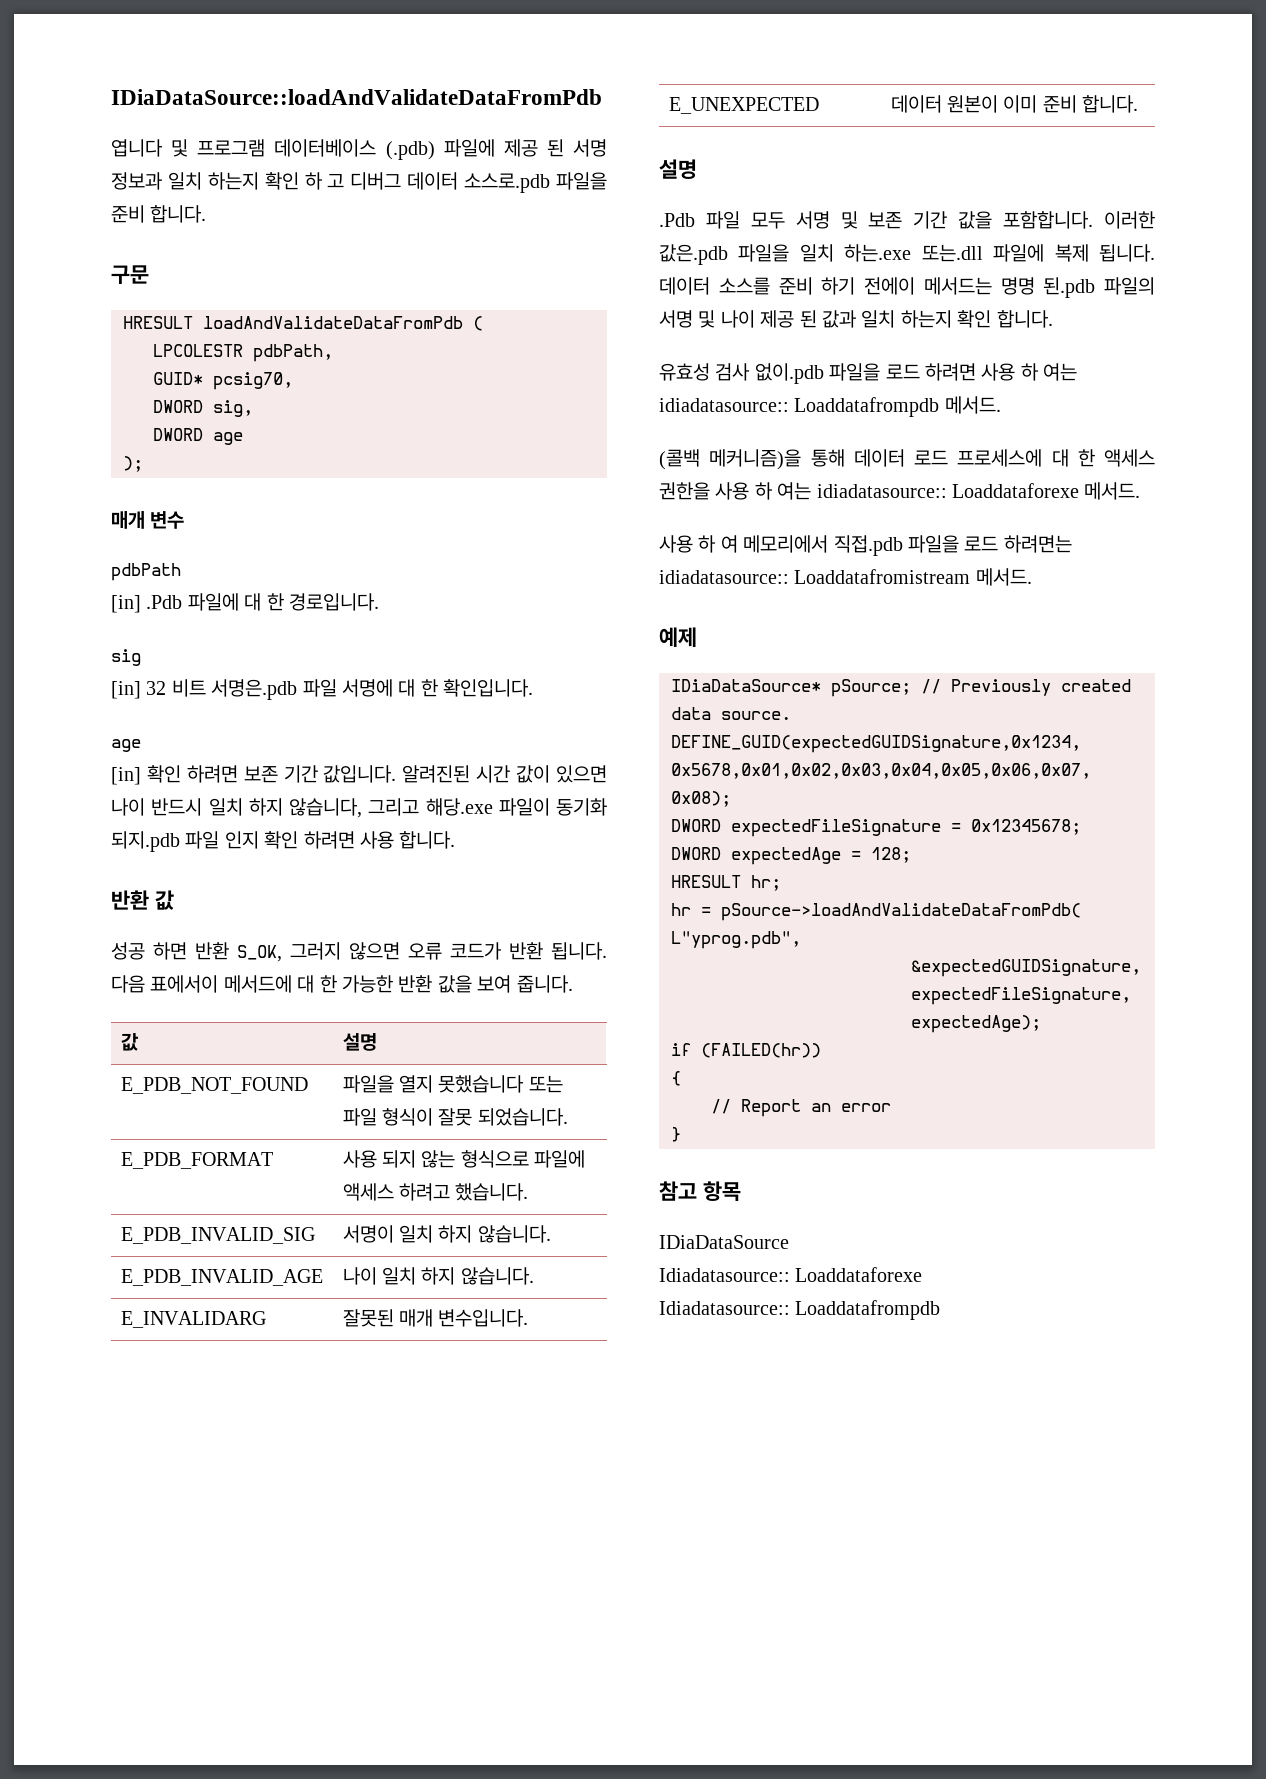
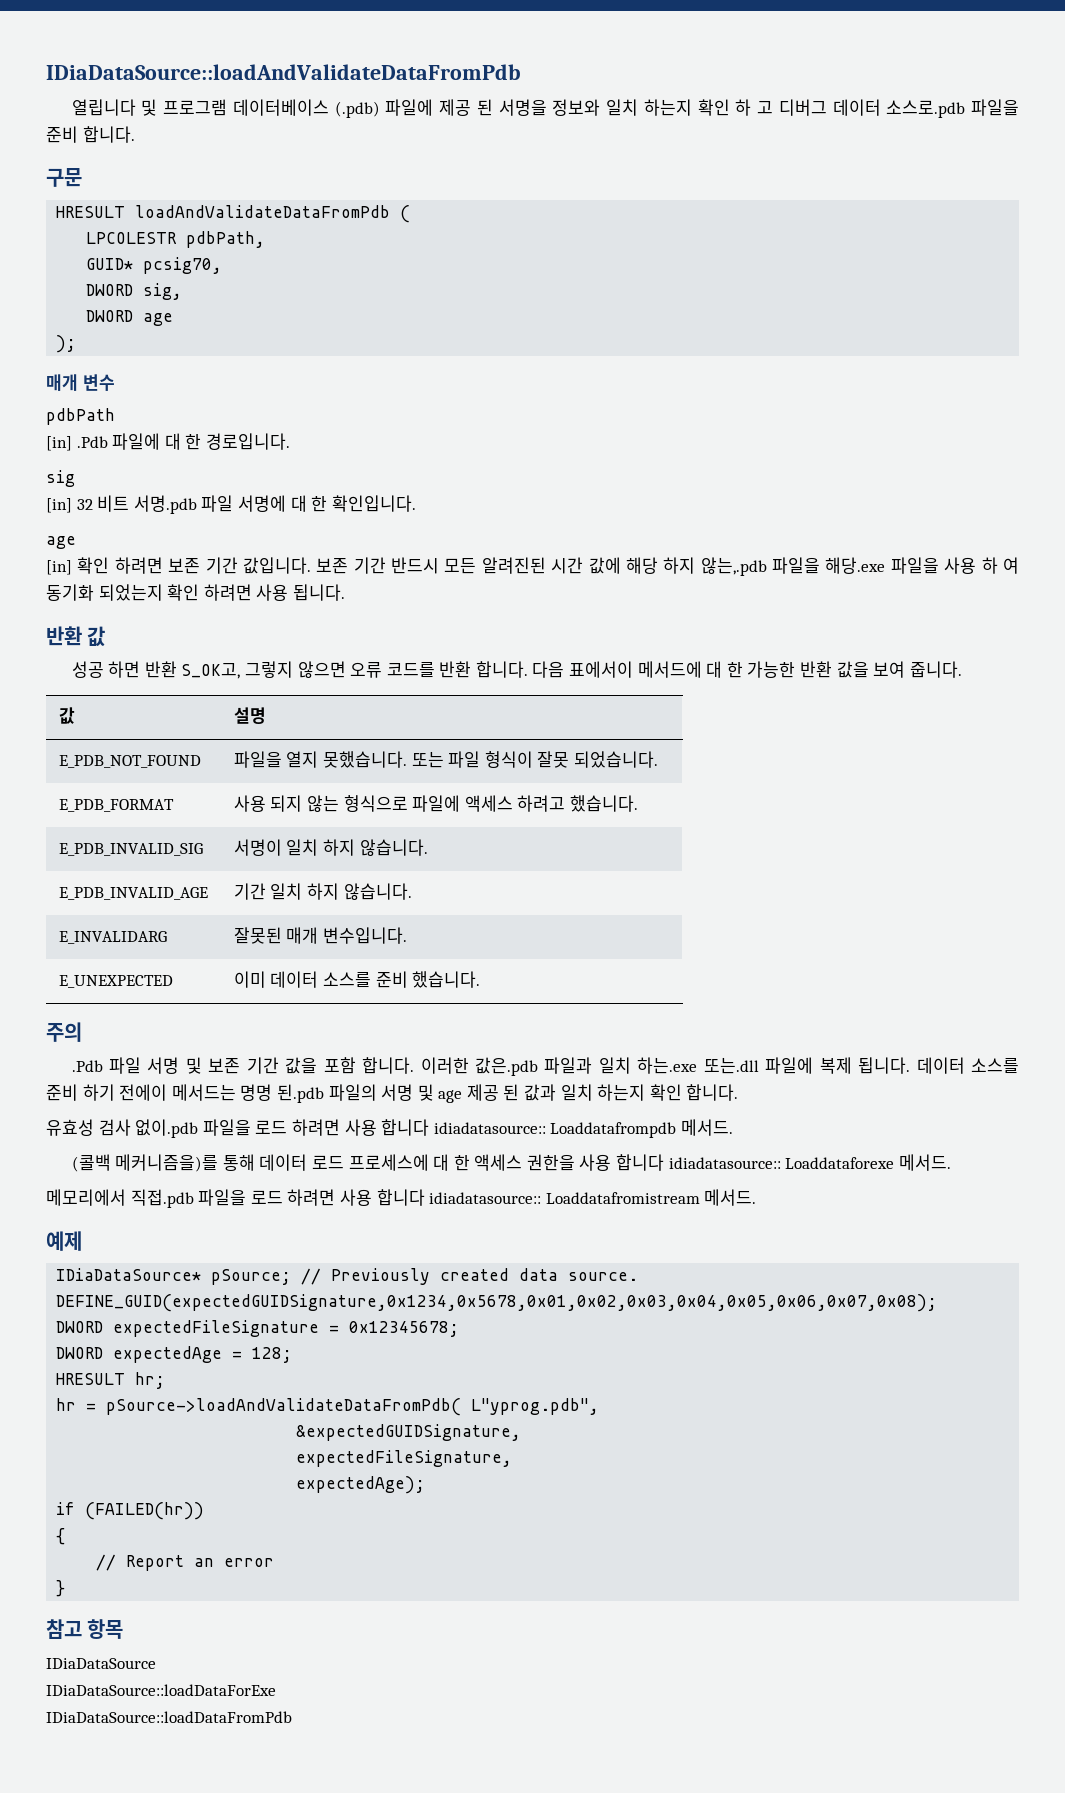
[111,139,163,157] 엽니다 -> [71,99,136,116] 열립니다
[573,139,607,157] [111,172,162,190] 서명 정보과 -> [498,99,601,116] 서명을 정보와
[211,679,298,700] 서명은.pdb -> [133,495,197,514] 서명.pdb
[402,765,608,783] [111,798,607,818] [111,831,259,852] 알려진된 시간 값이 있으면 나이 반드시 일치 하지 않습니다, 그리고 해당.exe 파일이 동기화 되지.pdb 파일 인지 -> [316,557,1020,576] [46,584,163,601] 보존 기간 반드시 모든 알려진된 시간 값에 해당 하지 않는,.pdb 파일을 해당.exe 파일을 사용 하 여 동기화 되었는지
[399,831,456,849] 합니다. -> [292,584,345,601] 됩니다.
[237,942,607,962] S_OK, 그러지 않으면 오류 코드가 반환 됩니다. -> [181,661,528,679] S_OK고, 그렇지 않으면 오류 코드를 반환 합니다.
[438,1075,525,1093] 못했습니다 -> [323,751,408,768] 못했습니다.
[342,1267,377,1285] 나이 -> [233,883,266,900] 기간
[890,95,1139,113] [659,159,697,179] 데이터 원본이 이미 준비 합니다. // 설명 -> [233,971,481,988] [46,1022,82,1042] 이미 데이터 소스를 준비 했습니다. // 주의
[750,212,785,229] 모두 -> (142, 1065) none
[1003,211,1094,229] 포함합니다. -> [323,1057,415,1074] 포함 합니다.
[738,244,790,262] 파일을 -> [544,1057,593,1074] 파일과
[720,310,755,328] 나이 -> [438,1090,463,1103] age
[1020,363,1078,381] 하 여는 -> [381,1119,430,1136] 합니다
[709,449,802,470] 메커니즘)을 -> [115,1154,219,1172] 메커니즘을)를
[754,482,812,500] 하 여는 -> [616,1154,665,1171] 합니다
[659,535,738,553] 사용 하 여 -> (951, 1162) none
[1003,535,1072,553] 하려면는 -> [287,1189,425,1206] 하려면 사용 합니다
[659,1267,923,1282] [659,1300,941,1320] Idiadatasource:: Loaddataforexe // Idiadatasource:: Loaddatafrompdb -> [46,1684,276,1696] [46,1711,292,1723] IDiaDataSource::loadDataForExe // IDiaDataSource::loadDataFromPdb

